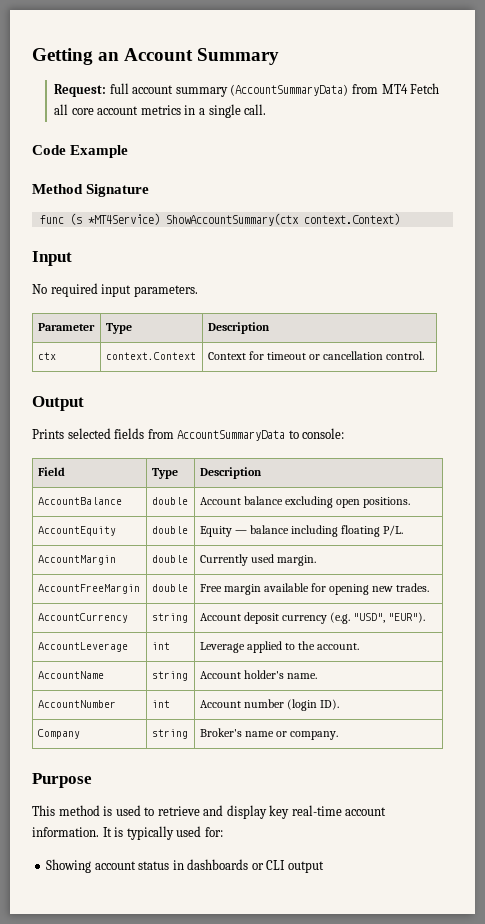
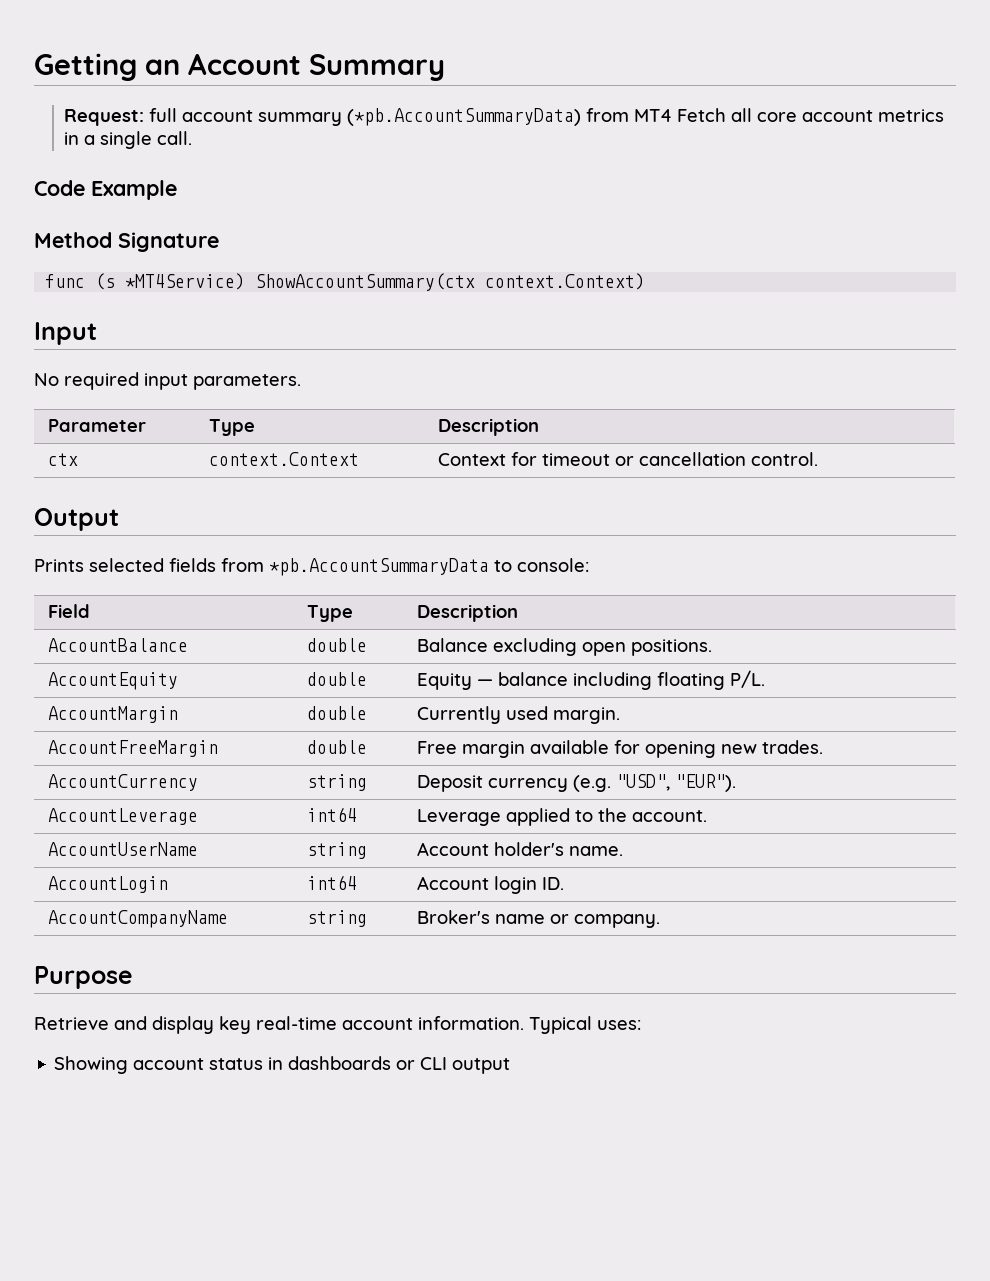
[230,84,349,96] (AccountSummaryData) -> [347,108,582,126] (*pb.AccountSummaryData)
[177,430,286,441] AccountSummaryData -> [269,558,489,576] *pb.AccountSummaryData
[199,496,283,505] Account balance -> [417,638,489,652] Balance
[199,612,279,624] Account deposit -> [417,775,484,792] Deposit
[151,642,170,650] int -> [307,807,358,822] int64
[37,671,104,679] AccountName -> [48,842,199,856] AccountUserName
[37,700,116,708] [151,700,170,708] [199,699,339,711] [37,729,80,739] AccountNumber | int | Account number (login ID). // Company -> [48,876,169,893] [307,875,358,890] [417,876,565,894] [48,910,229,928] AccountLogin | int64 | Account login ID. // AccountCompanyName
[32,805,200,816] This method is used to retrieve -> [34,1017,109,1030] Retrieve
[102,826,223,840] It is typically used for: -> [529,1016,641,1034] Typical uses:

